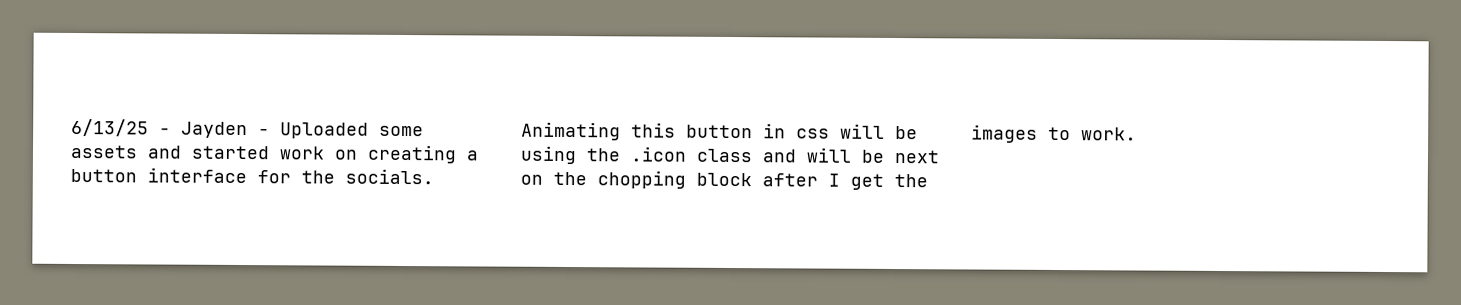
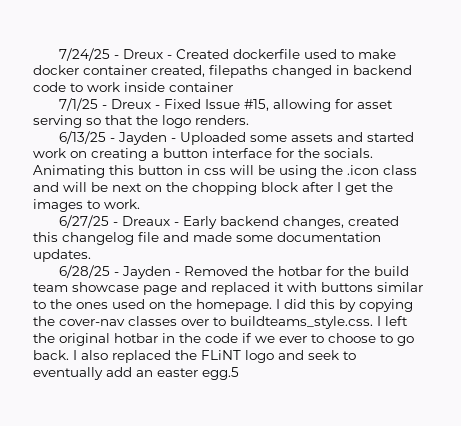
(71, 127) none -> [59,48,397,61] [33,65,412,78] [33,82,233,92] [59,98,394,112] [33,115,249,128] 7/24/25 - Dreux - Created dockerfile used to make docker container created, filepaths changed in backend code to work inside container // 7/1/25 - Dreux - Fixed Issue #15, allowing for asset serving so that the logo renders. //
(1137, 134) none -> [59,215,400,229] [33,232,381,245] [33,249,91,262] [59,265,410,279] [33,282,423,295] [33,299,413,312] [33,316,408,329] [33,333,414,346] [33,350,356,363] [33,367,239,380] // 6/27/25 - Dreaux - Early backend changes, created this changelog file and made some documentation updates. // 6/28/25 - Jayden - Removed the hotbar for the build team showcase page and replaced it with buttons similar to the ones used on the homepage. I did this by copying the cover-nav classes over to buildteams_style.css. I left the original hotbar in the code if we ever to choose to go back. I also replaced the FLiNT logo and seek to eventually add an easter egg.5

